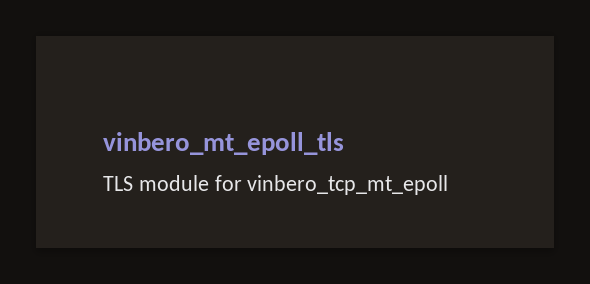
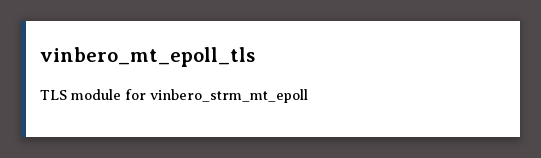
[247,175,449,195] vinbero_tcp_mt_epoll -> [150,89,308,103] vinbero_strm_mt_epoll

